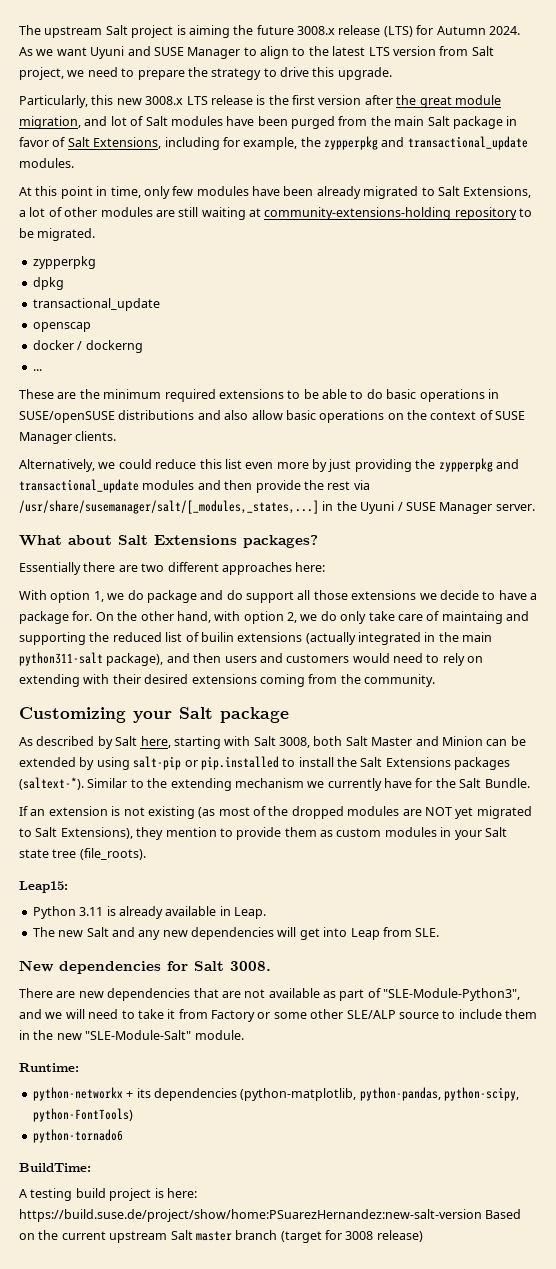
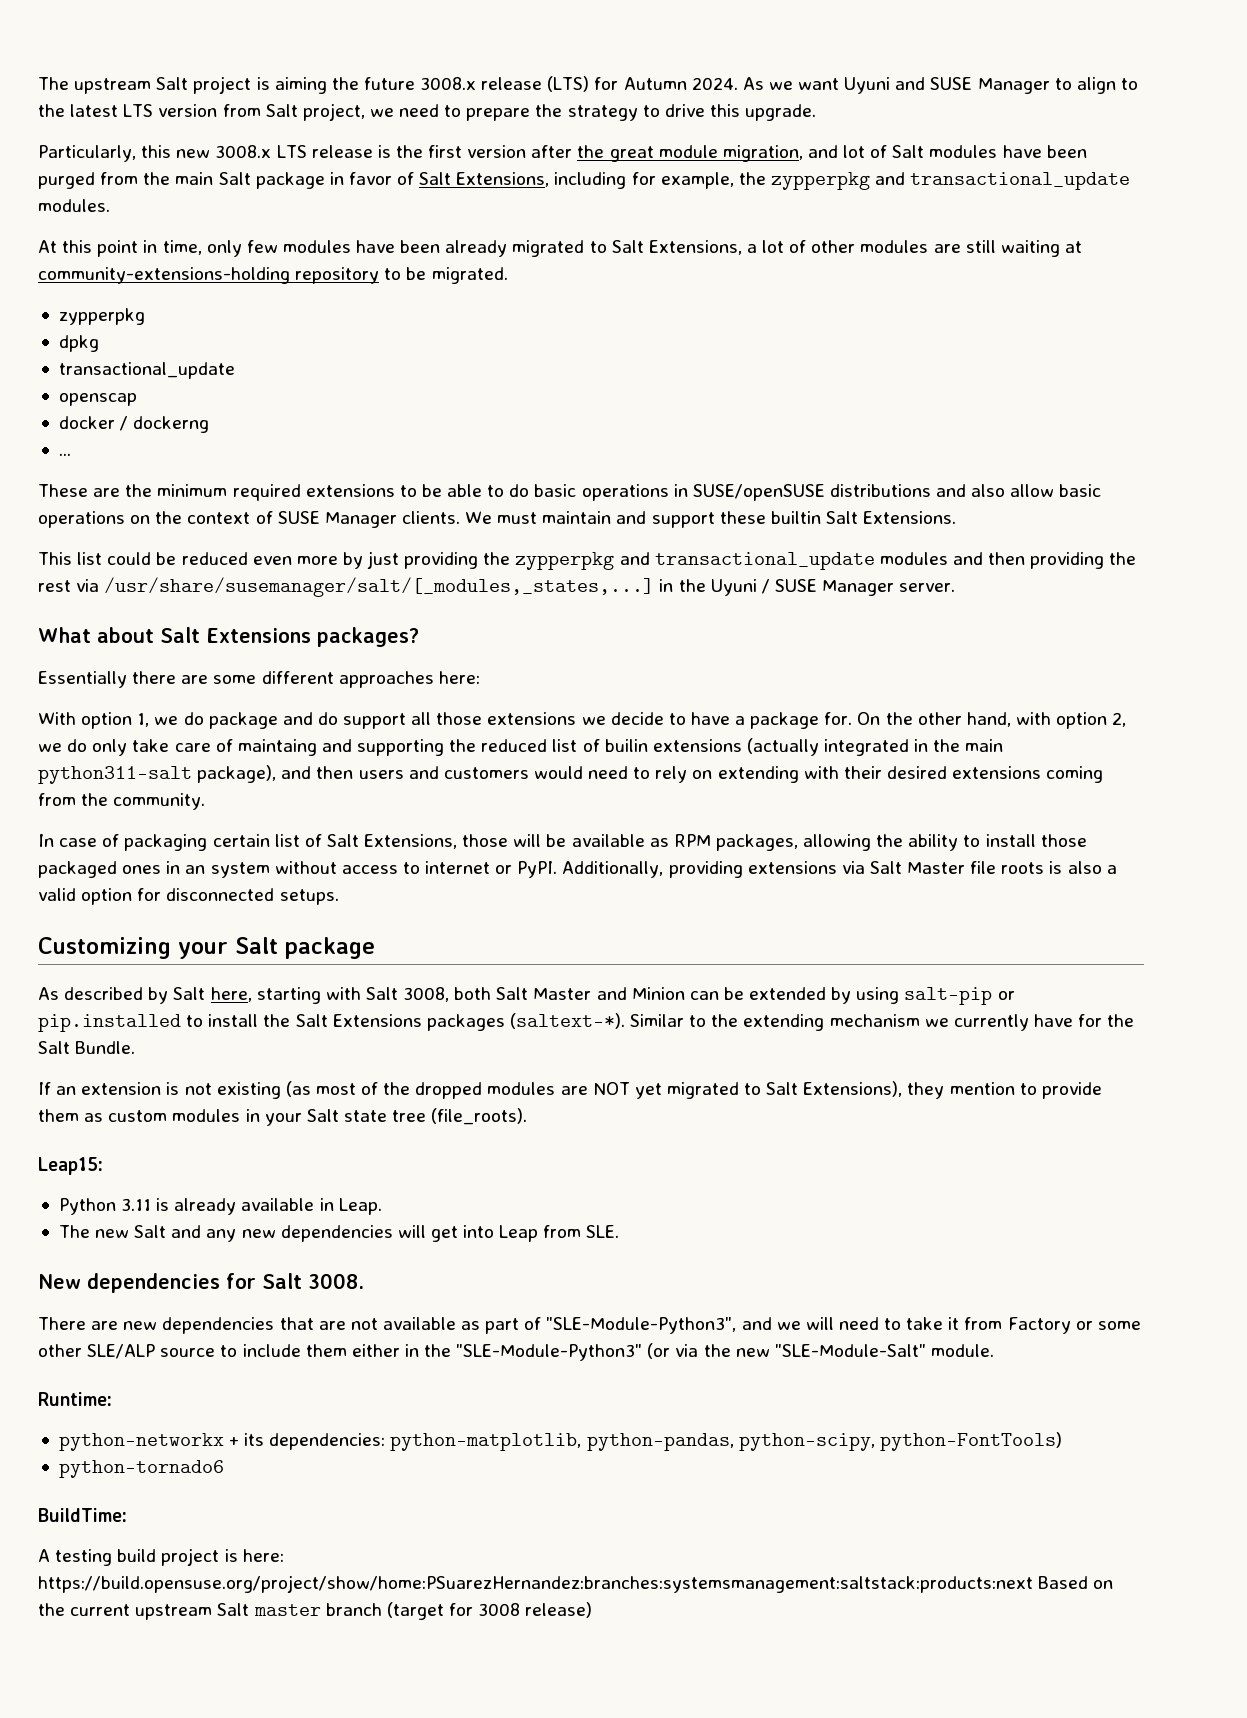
[19,459,242,472] // Alternatively, we could reduce this list -> [465,511,957,528] [38,552,248,565] We must maintain and support these builtin Salt Extensions. // This list could be reduced
[255,480,301,493] provide -> [1030,552,1105,569] providing
[141,563,165,572] two -> [213,675,257,684] some
(435, 680) none -> [38,834,1087,851] [38,861,1117,878] [38,888,339,905] // In case of packaging certain list of Salt Extensions, those will be available as RPM packages, allowing the ability to install those packaged ones in an system without access to internet or PyPI. Additionally, providing extensions via Salt Master file roots is also a valid option for disconnected setups.
[19,1030,54,1040] in the -> [351,1343,731,1361] either in the "SLE-Module-Python3" (or via the
[153,1088,357,1101] dependencies (python-matplotlib, -> [269,1433,582,1451] dependencies: python-matplotlib,
[19,1209,482,1222] https://build.suse.de/project/show/home:PSuarezHernandez:new-salt-version -> [38,1575,1033,1593] https://build.opensuse.org/project/show/home:PSuarezHernandez:branches:systemsmanagement:saltstack:products:next

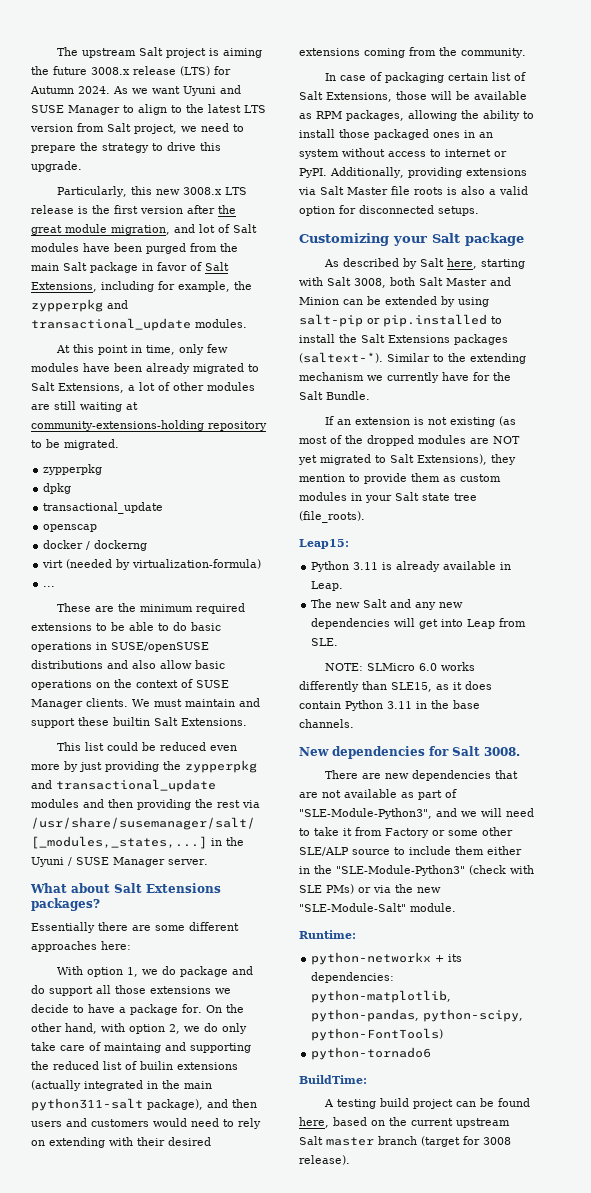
(210, 424) none -> [42,559,262,570] // virt (needed by virtualization-formula)
(620, 1231) none -> [325,662,476,671] [299,681,492,692] [299,700,480,711] [299,719,354,728] // NOTE: SLMicro 6.0 works differently than SLE15, as it does contain Python 3.11 in the base channels.
[647,1343,671,1359] (or -> [469,865,534,875] [299,884,371,894] (check with SLE PMs) or
[224,1549,284,1562] [38,1575,1089,1593] is here: https://build.opensuse.org/project/show/home:PSuarezHernandez:branches:systemsmanagement:saltstack:products:next Based -> [456,1098,531,1107] [299,1117,367,1128] can be found here, based
[525,1602,593,1618] release) -> [299,1155,350,1165] release).

